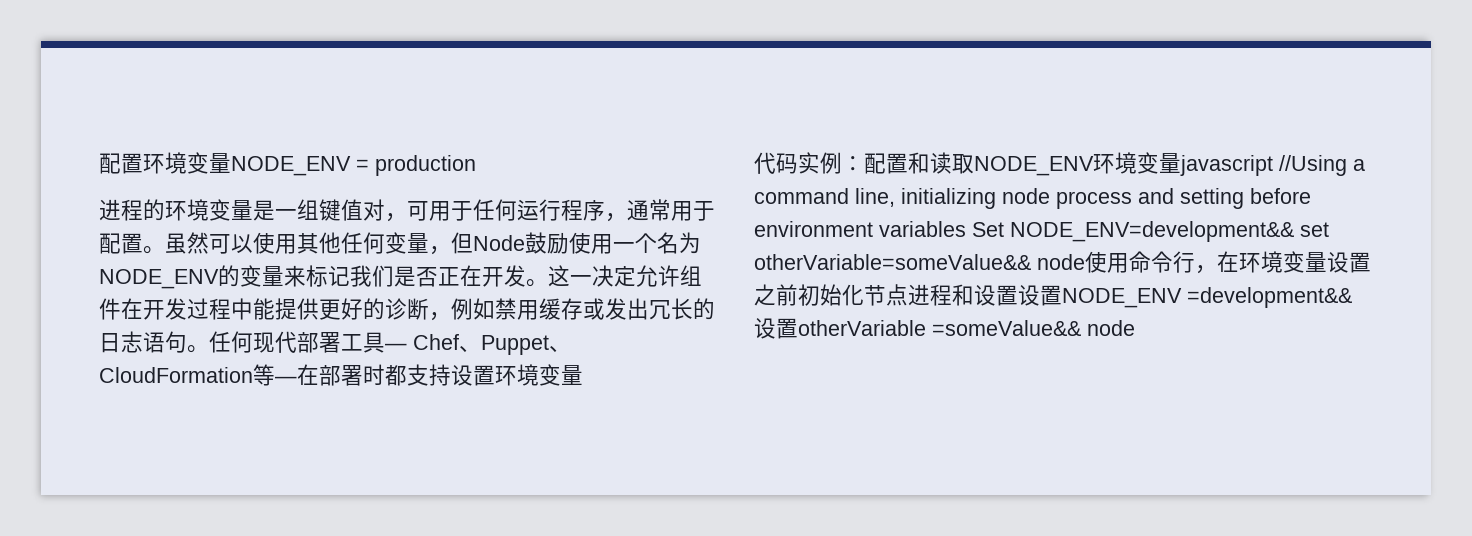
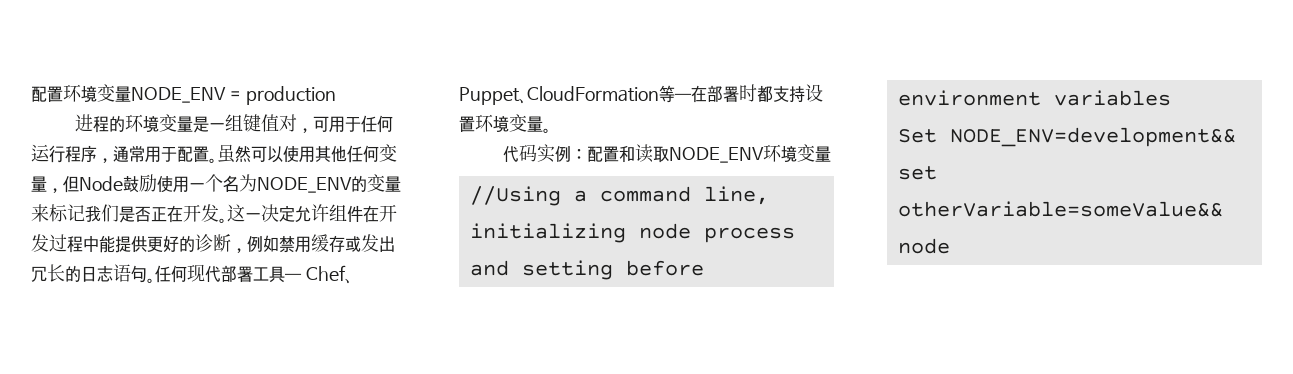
(583, 375) none -> [543,128,551,133] 。
[1180,155,1273,176] javascript -> (831, 154) //
(966, 229) none -> (1171, 98) //
[1085,251,1371,274] [754,284,1352,308] [754,318,1135,339] 使用命令行，在环境变量设置之前初始化节点进程和设置设置NODE_ENV =development&&设置otherVariable =someValue&& node -> (950, 246) none

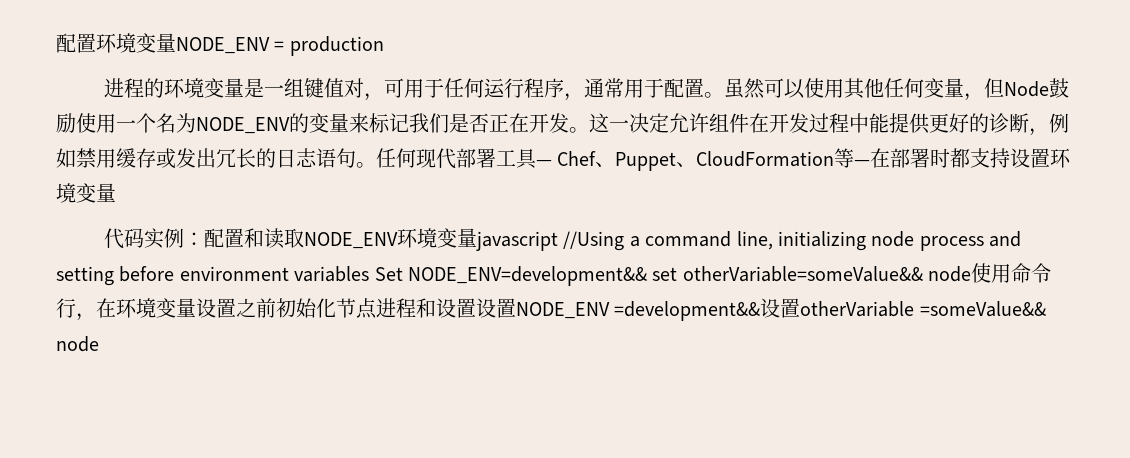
[543,128,551,133] 。 -> (116, 192) none
(831, 154) // -> [476,231,559,251] javascript
(1171, 98) // -> (370, 274) none
(950, 246) none -> [971,263,1052,283] [56,298,1046,321] [56,336,99,352] 使用命令行，在环境变量设置之前初始化节点进程和设置设置NODE_ENV =development&&设置otherVariable =someValue&& node

